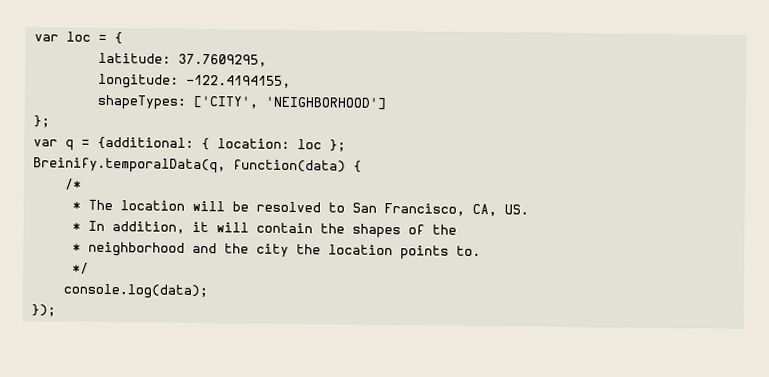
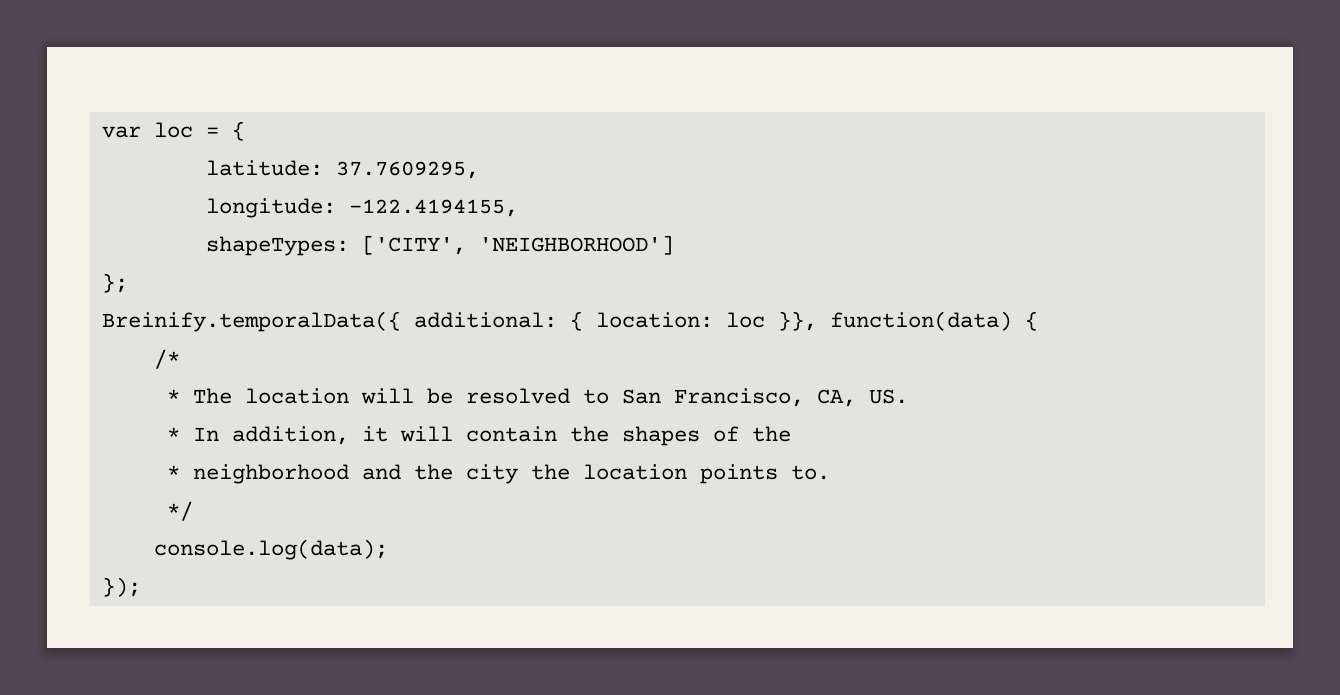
[32,136,194,151] var q = {additional: -> [102,311,557,332] Breinify.temporalData({ additional:
[328,139,346,152] [32,157,226,174] }; // Breinify.temporalData(q, -> [778,311,817,331] }},

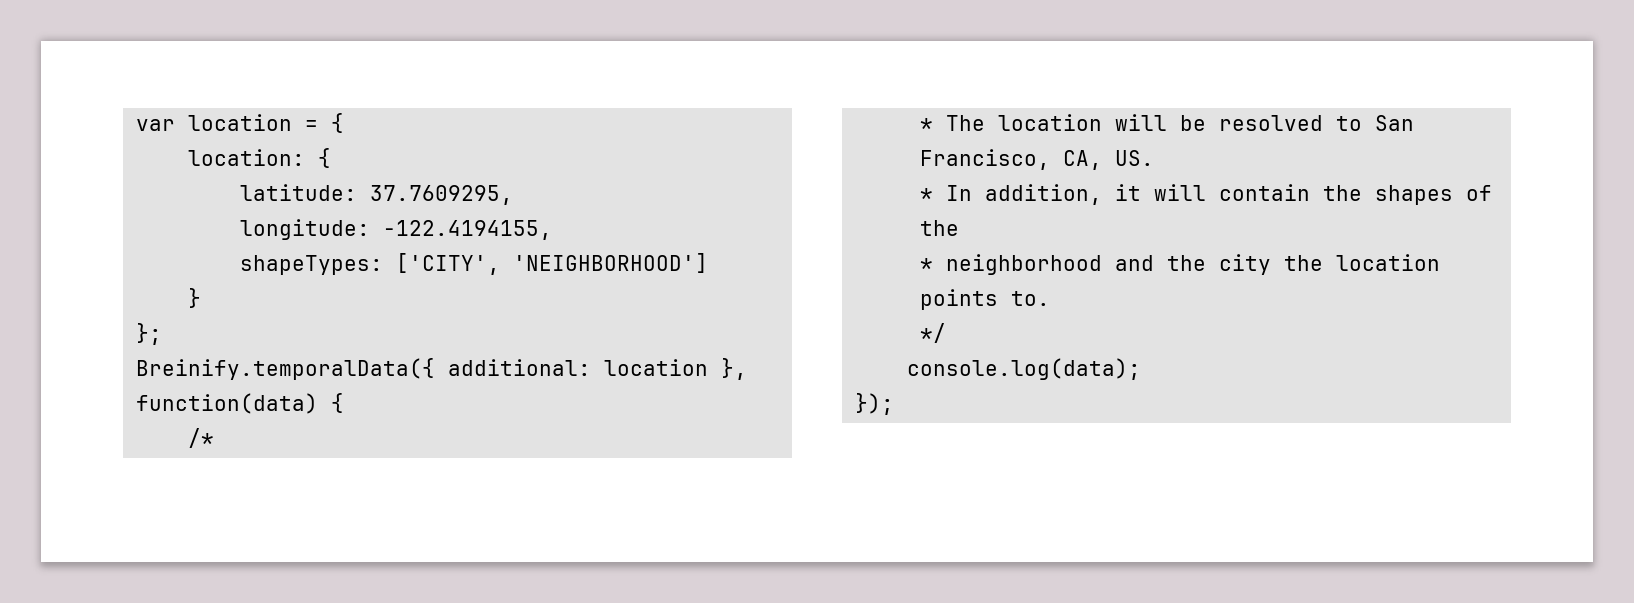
[154,122,193,138] loc -> [187,114,292,131] location
(245, 131) none -> [187,148,331,168] // location: {
(674, 245) none -> [187,288,201,308] // }
[570,311,817,331] { location: loc }}, -> [603,358,747,380] location },

